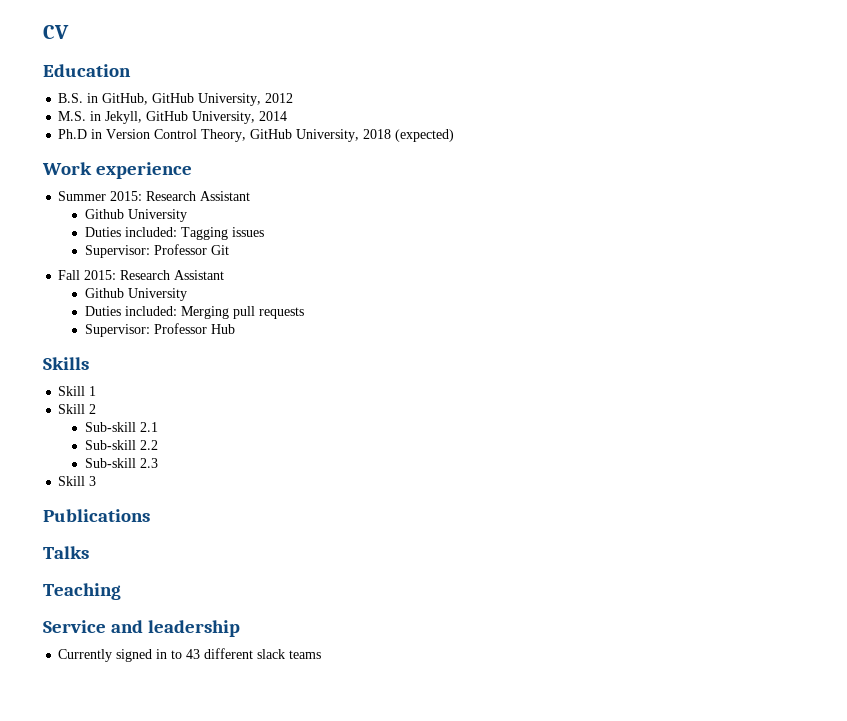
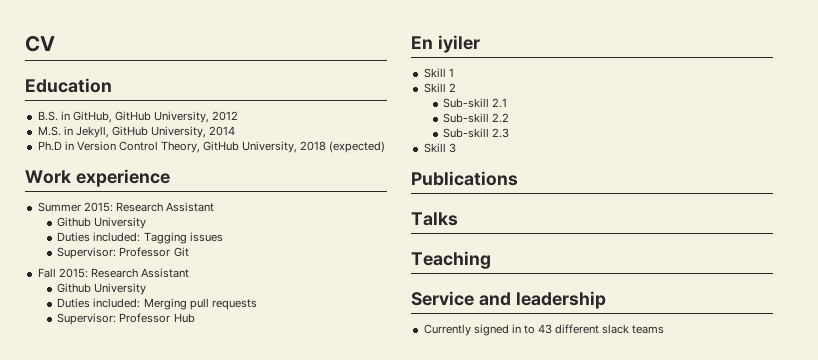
[43,357,89,370] Skills -> [411,35,480,53] En iyiler

